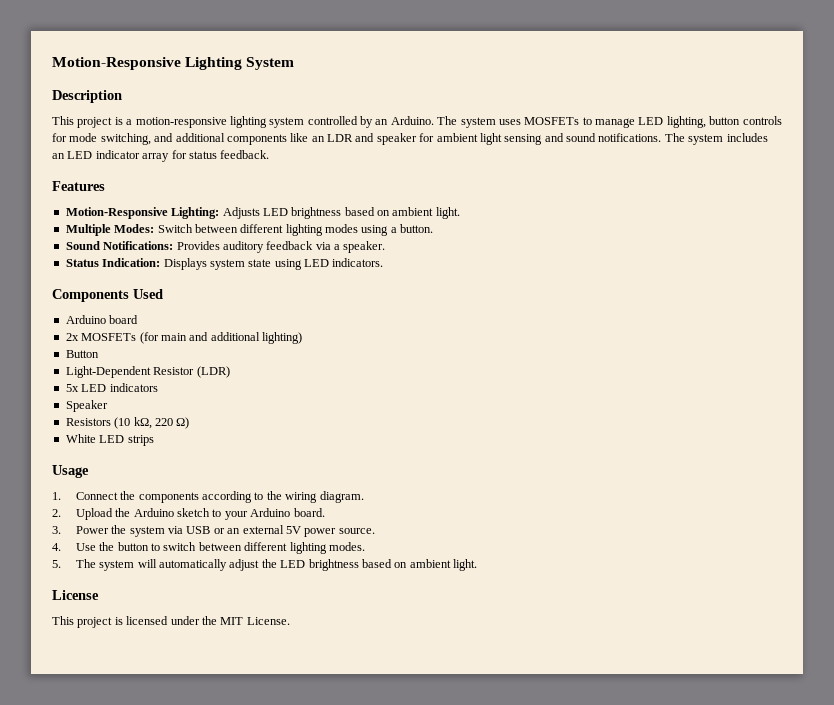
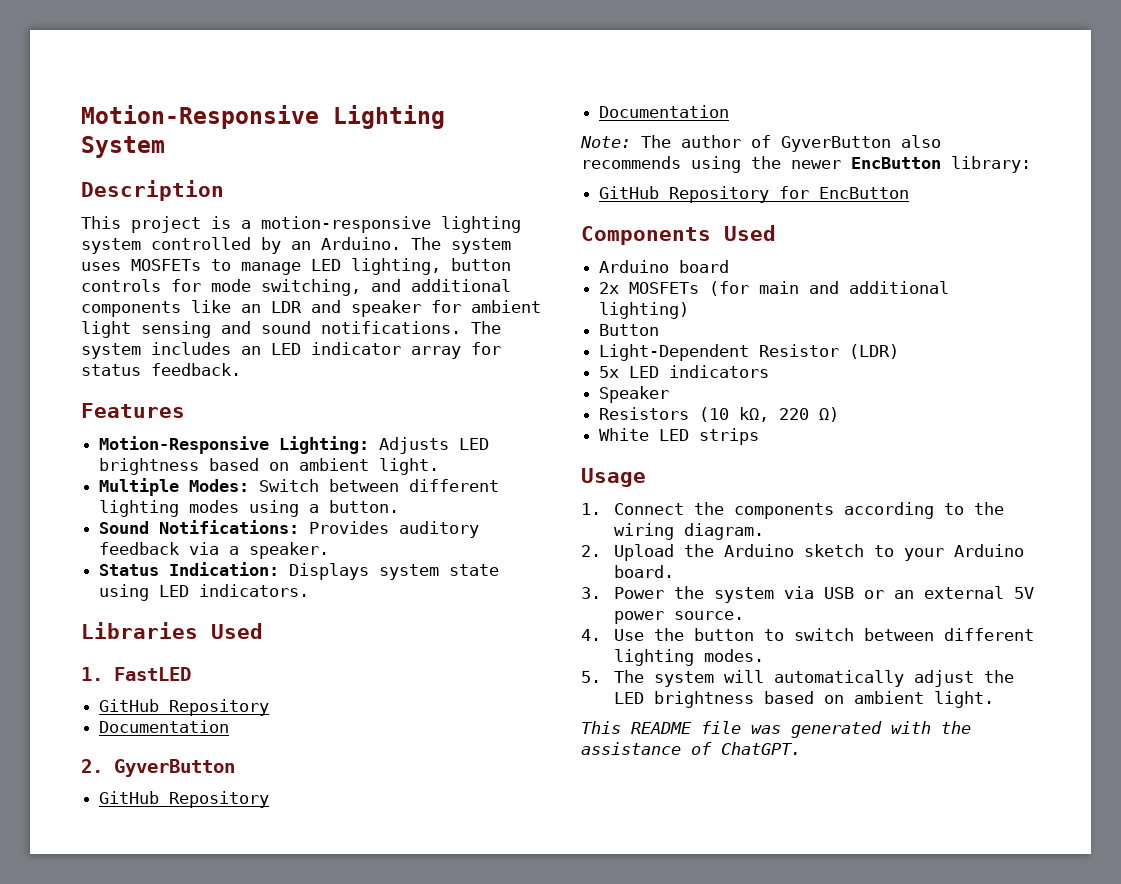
(384, 262) none -> [81,622,263,639] [81,667,191,681] [99,699,270,716] [99,720,230,733] [81,759,235,777] [99,791,270,808] [599,105,730,118] [580,135,941,152] [581,156,1031,173] [599,186,910,203] // Libraries Used // 1. FastLED // GitHub Repository // Documentation // 2. GyverButton // GitHub Repository // Documentation // Note: The author of GyverButton also recommends using the newer EncButton library: // GitHub Repository for EncButton
[52,590,99,600] [52,616,290,628] // License // This project is licensed under the MIT License. -> [581,721,971,738] [581,742,801,755] // This README file was generated with the assistance of ChatGPT.

